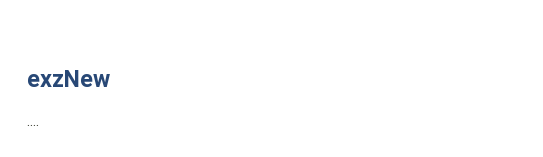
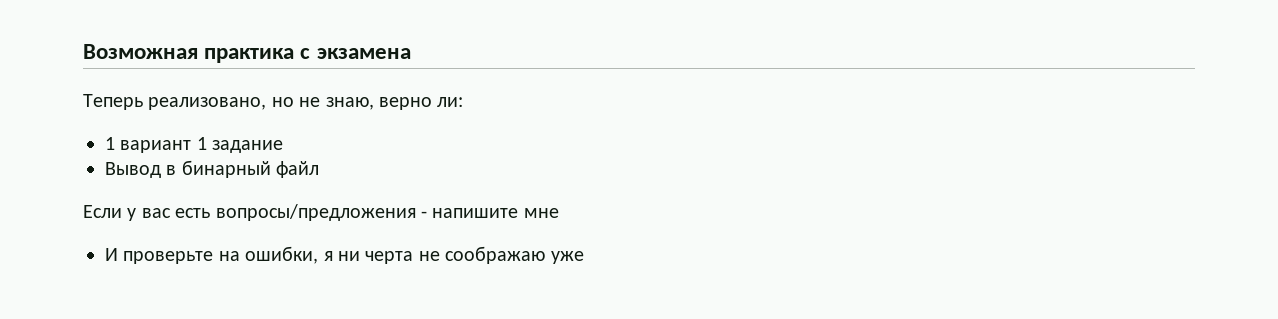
[27,70,110,87] [27,124,39,126] exzNew // .... -> [83,44,411,63] [83,94,464,110] [105,137,284,153] [105,160,320,178] [83,204,559,221] [105,246,584,264] Возможная практика с экзамена // Теперь реализовано, но не знаю, верно ли: // 1 вариант 1 задание // Вывод в бинарный файл // Если у вас есть вопросы/предложения - напишите мне // И проверьте на ошибки, я ни черта не соображаю уже

